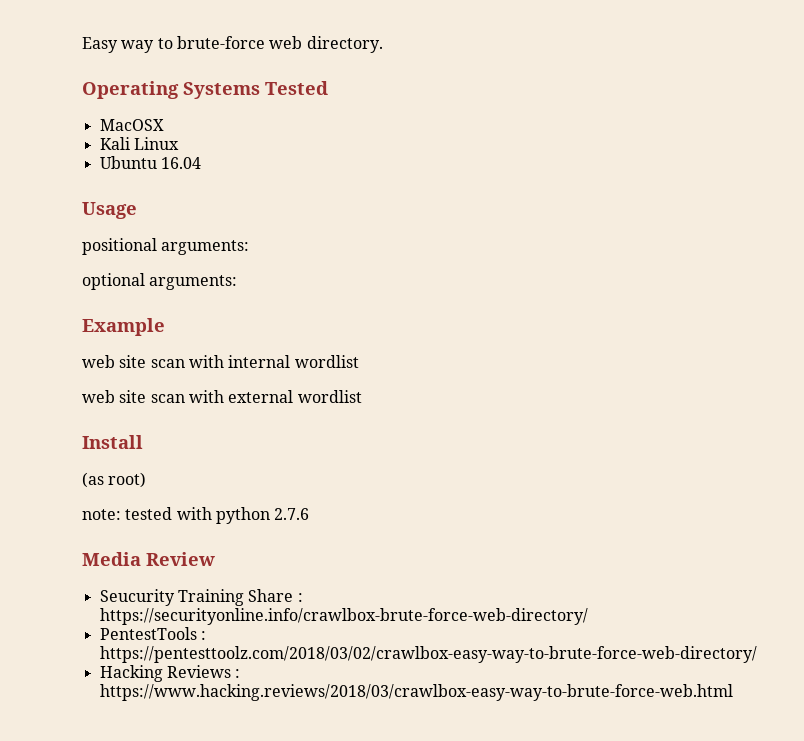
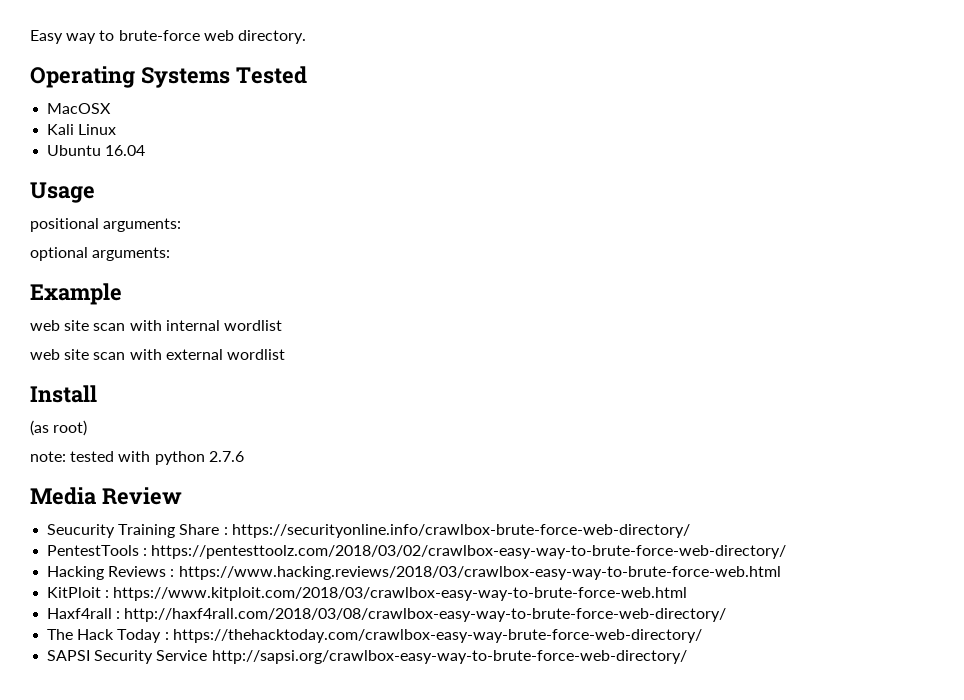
(733, 692) none -> [47,587,688,601] [47,608,727,622] [47,629,702,643] [47,650,687,664] // KitPloit : https://www.kitploit.com/2018/03/crawlbox-easy-way-to-brute-force-web.html // Haxf4rall : http://haxf4rall.com/2018/03/08/crawlbox-easy-way-to-brute-force-web-directory/ // The Hack Today : https://thehacktoday.com/crawlbox-easy-way-brute-force-web-directory/ // SAPSI Security Service http://sapsi.org/crawlbox-easy-way-to-brute-force-web-directory/

